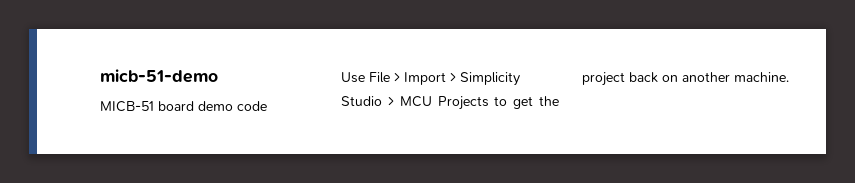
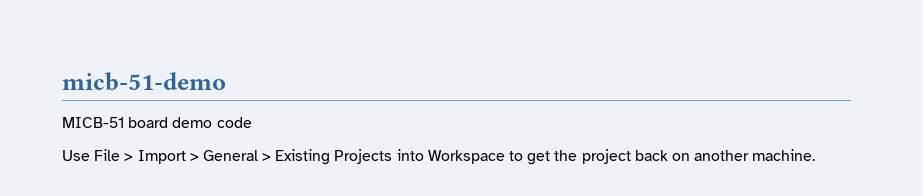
[460,72,520,86] [341,96,489,110] Simplicity Studio > MCU Projects -> [202,149,505,165] General > Existing Projects into Workspace

